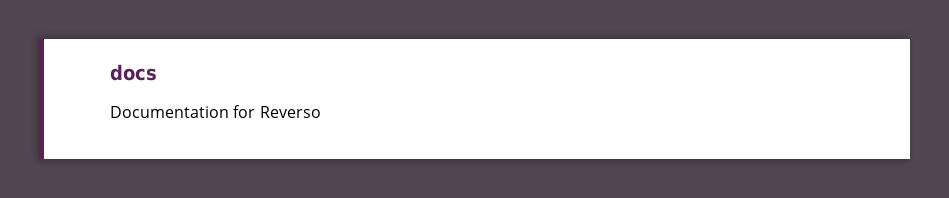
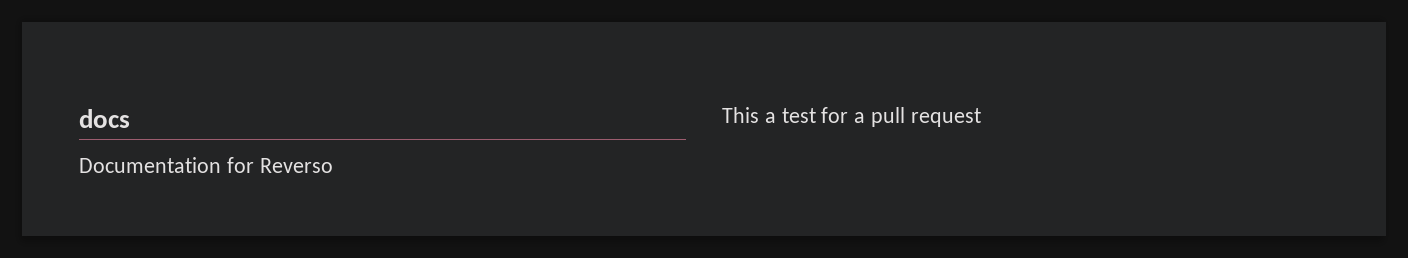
(321, 112) none -> [722,107,981,127] // This a test for a pull request

